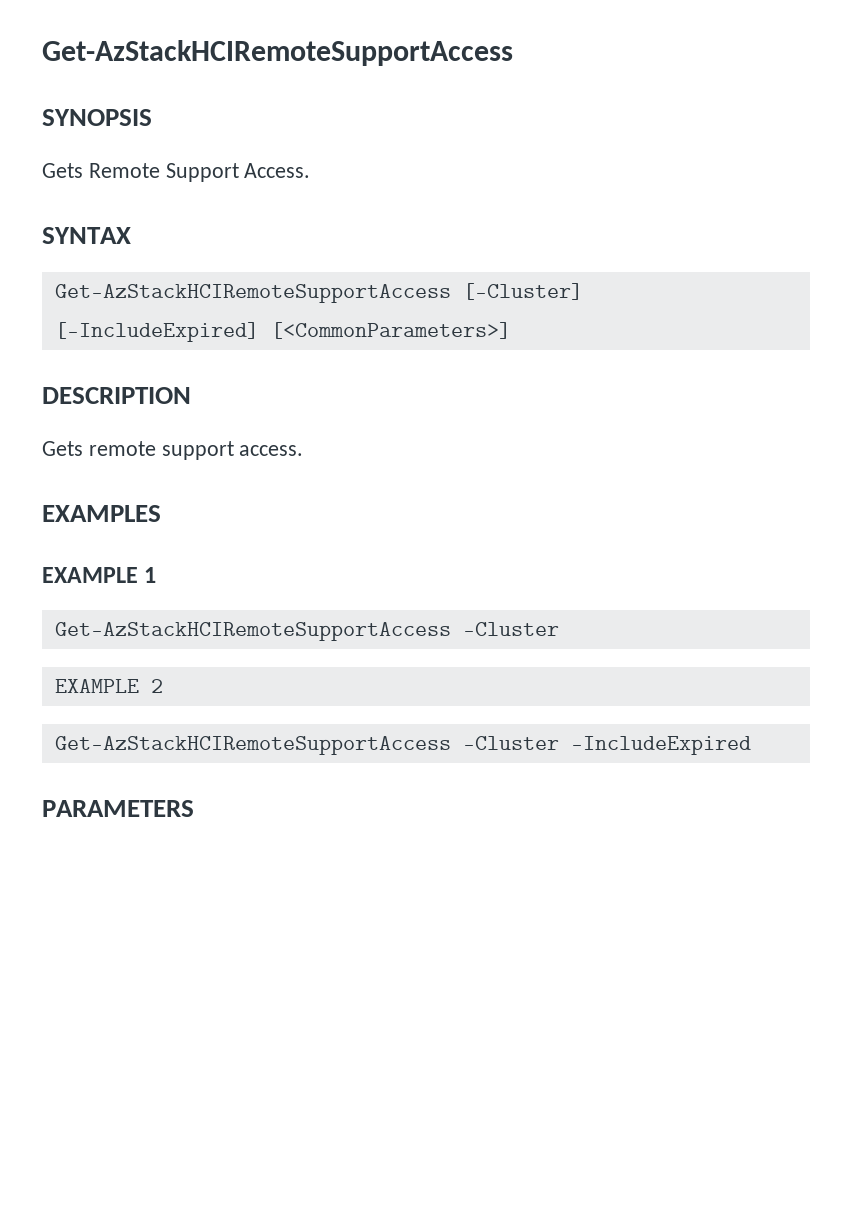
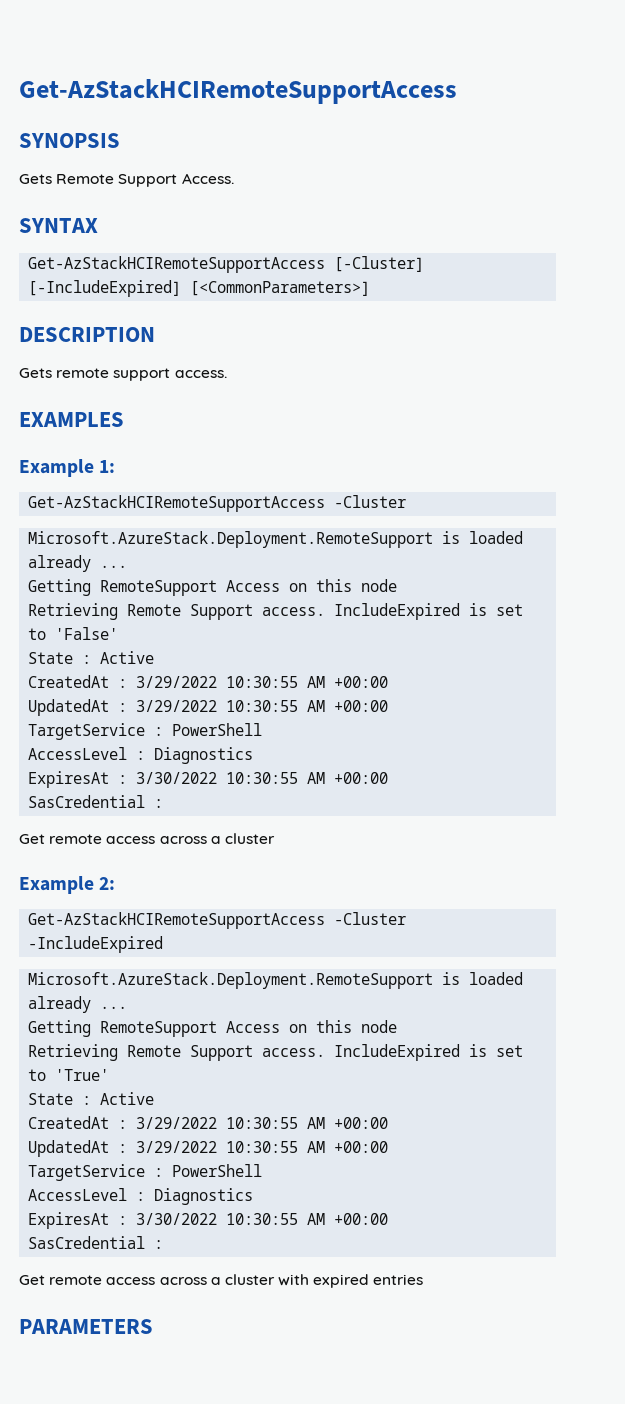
[42,567,157,583] EXAMPLE 1 -> [19,459,116,477] Example 1:
[54,679,163,693] [54,736,751,755] EXAMPLE 2 // Get-AzStackHCIRemoteSupportAccess -Cluster -IncludeExpired -> [28,531,524,548] [28,555,128,572] [28,579,398,596] [28,603,524,620] [28,627,119,640] [28,651,155,664] [28,675,389,688] [28,699,389,716] [28,723,263,740] [28,747,254,764] [28,771,389,788] [28,795,164,808] [19,833,275,844] [19,876,116,894] [28,912,407,929] [28,936,164,953] [28,972,524,989] [28,996,128,1013] [28,1020,398,1037] [28,1044,524,1061] [28,1069,110,1081] [28,1092,155,1105] [28,1116,389,1129] [28,1140,389,1157] [28,1164,263,1181] [28,1188,254,1205] [28,1212,389,1229] [28,1236,164,1249] [19,1274,424,1288] Microsoft.AzureStack.Deployment.RemoteSupport is loaded already ... // Getting RemoteSupport Access on this node // Retrieving Remote Support access. IncludeExpired is set to 'False' // State : Active // CreatedAt : 3/29/2022 10:30:55 AM +00:00 // UpdatedAt : 3/29/2022 10:30:55 AM +00:00 // TargetService : PowerShell // AccessLevel : Diagnostics // ExpiresAt : 3/30/2022 10:30:55 AM +00:00 // SasCredential : // Get remote access across a cluster // Example 2: // Get-AzStackHCIRemoteSupportAccess -Cluster -IncludeExpired // Microsoft.AzureStack.Deployment.RemoteSupport is loaded already ... // Getting RemoteSupport Access on this node // Retrieving Remote Support access. IncludeExpired is set to 'True' // State : Active // CreatedAt : 3/29/2022 10:30:55 AM +00:00 // UpdatedAt : 3/29/2022 10:30:55 AM +00:00 // TargetService : PowerShell // AccessLevel : Diagnostics // ExpiresAt : 3/30/2022 10:30:55 AM +00:00 // SasCredential : // Get remote access across a cluster with expired entries

